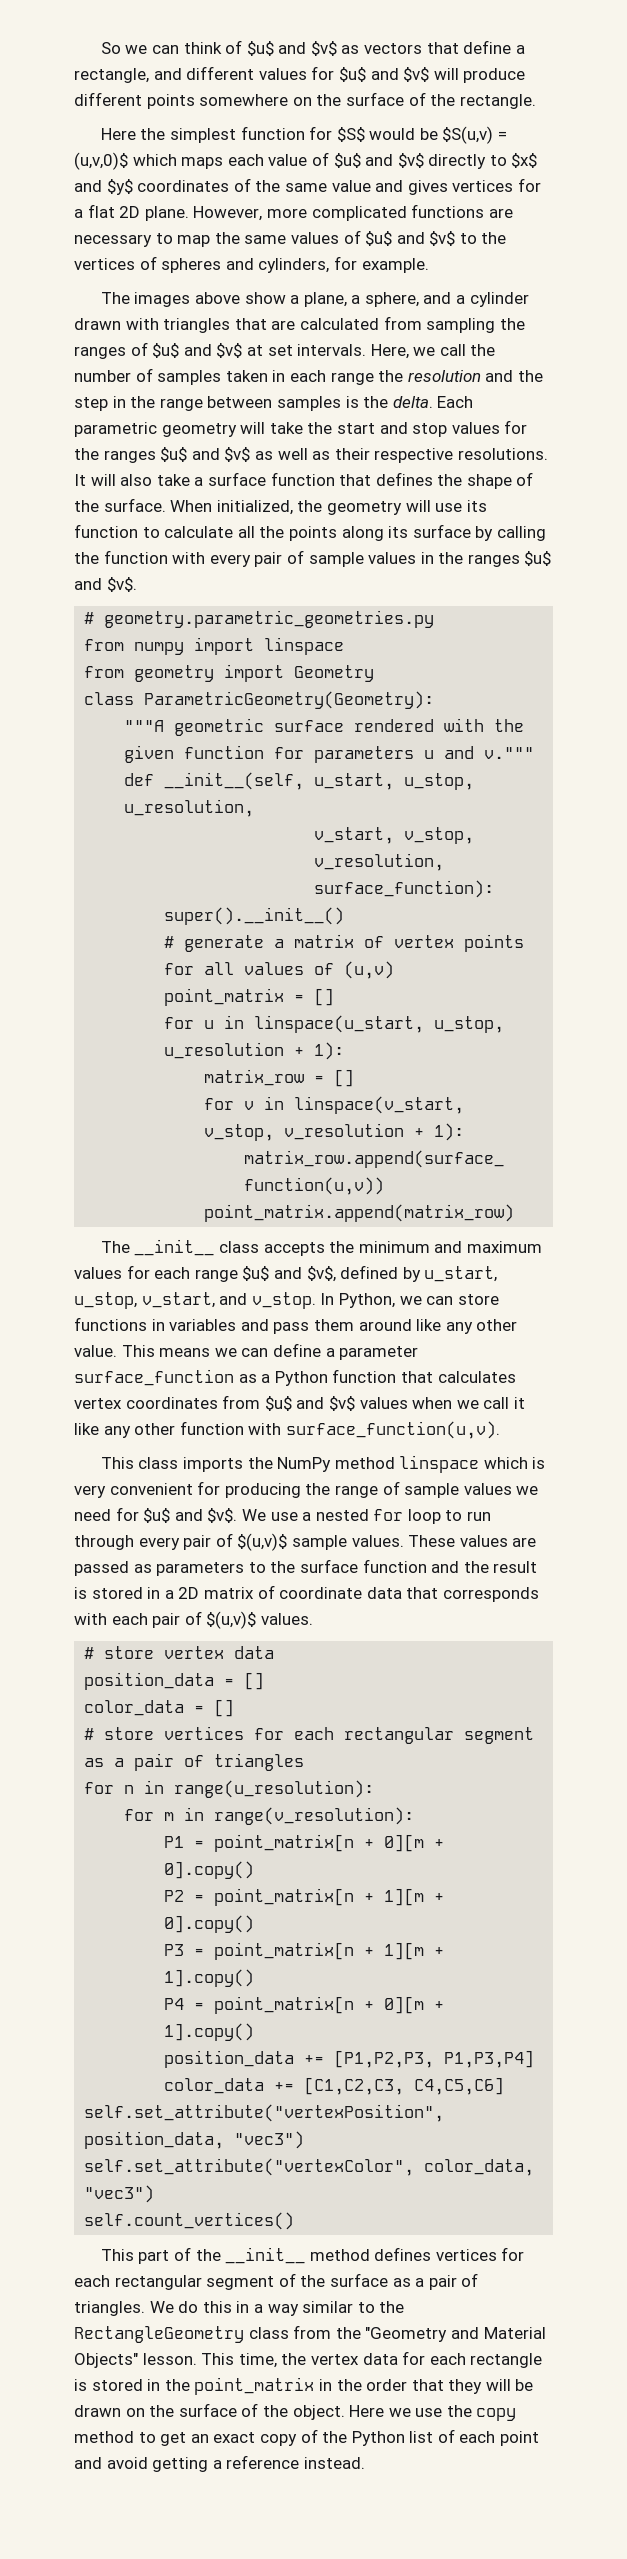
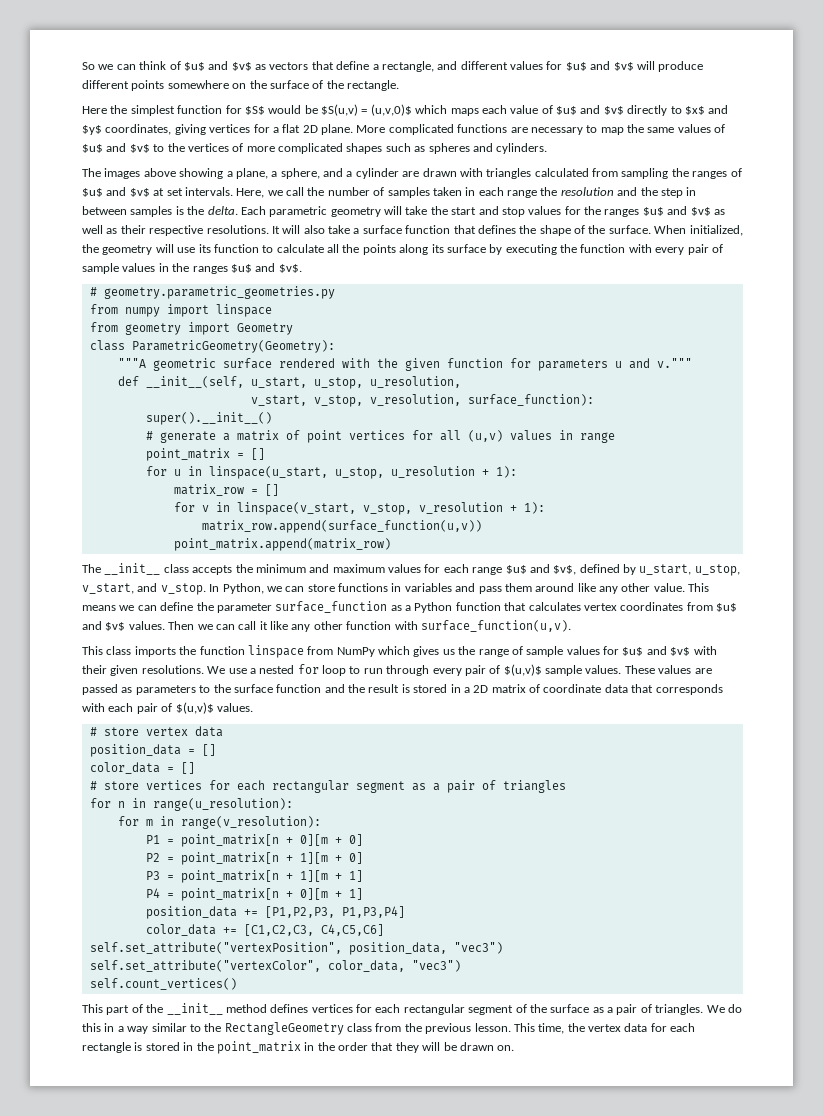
[137,178,448,195] coordinates of the same value and gives -> [105,124,206,135] coordinates, giving
[193,206,307,221] However, more -> [356,125,386,133] More
[161,256,429,273] spheres and cylinders, for example. -> [246,143,548,154] more complicated shapes such as spheres and cylinders.
[244,292,286,304] show -> [179,168,224,179] showing
(529, 299) none -> [402,171,420,177] are
[234,318,296,330] that are -> (532, 173) none
[130,396,203,411] the range -> (697, 191) none
[496,526,546,541] calling -> [505,244,557,255] executing
[394,934,525,952] [164,961,395,979] vertex points for all values of (u,v) -> [306,430,615,443] point vertices for all (u,v) values in range
[325,1348,335,1357] a -> [196,602,214,611] the
[359,1397,479,1409] values when we -> [128,621,235,630] values. Then we can
[277,1455,546,1473] [74,1481,301,1498] NumPy method linspace which is very convenient for producing -> [199,645,455,658] function linspace from NumPy which gives us
[516,1486,539,1495] [74,1507,238,1523] we need for $u$ and $v$. -> [603,646,717,656] [82,665,204,676] for $u$ and $v$ with their given resolutions.
[164,1861,255,1879] 0].copy() -> [348,834,363,846] 0]
[164,1915,255,1933] 0].copy() -> [348,852,363,864] 0]
[164,1969,255,1987] 1].copy() -> [348,870,363,882] 1]
[164,2023,255,2041] 1].copy() -> [348,888,363,900] 1]
[365,2327,546,2342] [74,2353,138,2368] "Geometry and Material Objects" -> [425,1023,472,1034] previous
[125,2403,517,2421] [74,2429,540,2446] [74,2455,365,2472] on the surface of the object. Here we use the copy method to get an exact copy of the Python list of each point and avoid getting a reference instead. -> [497,1045,515,1051] on.

